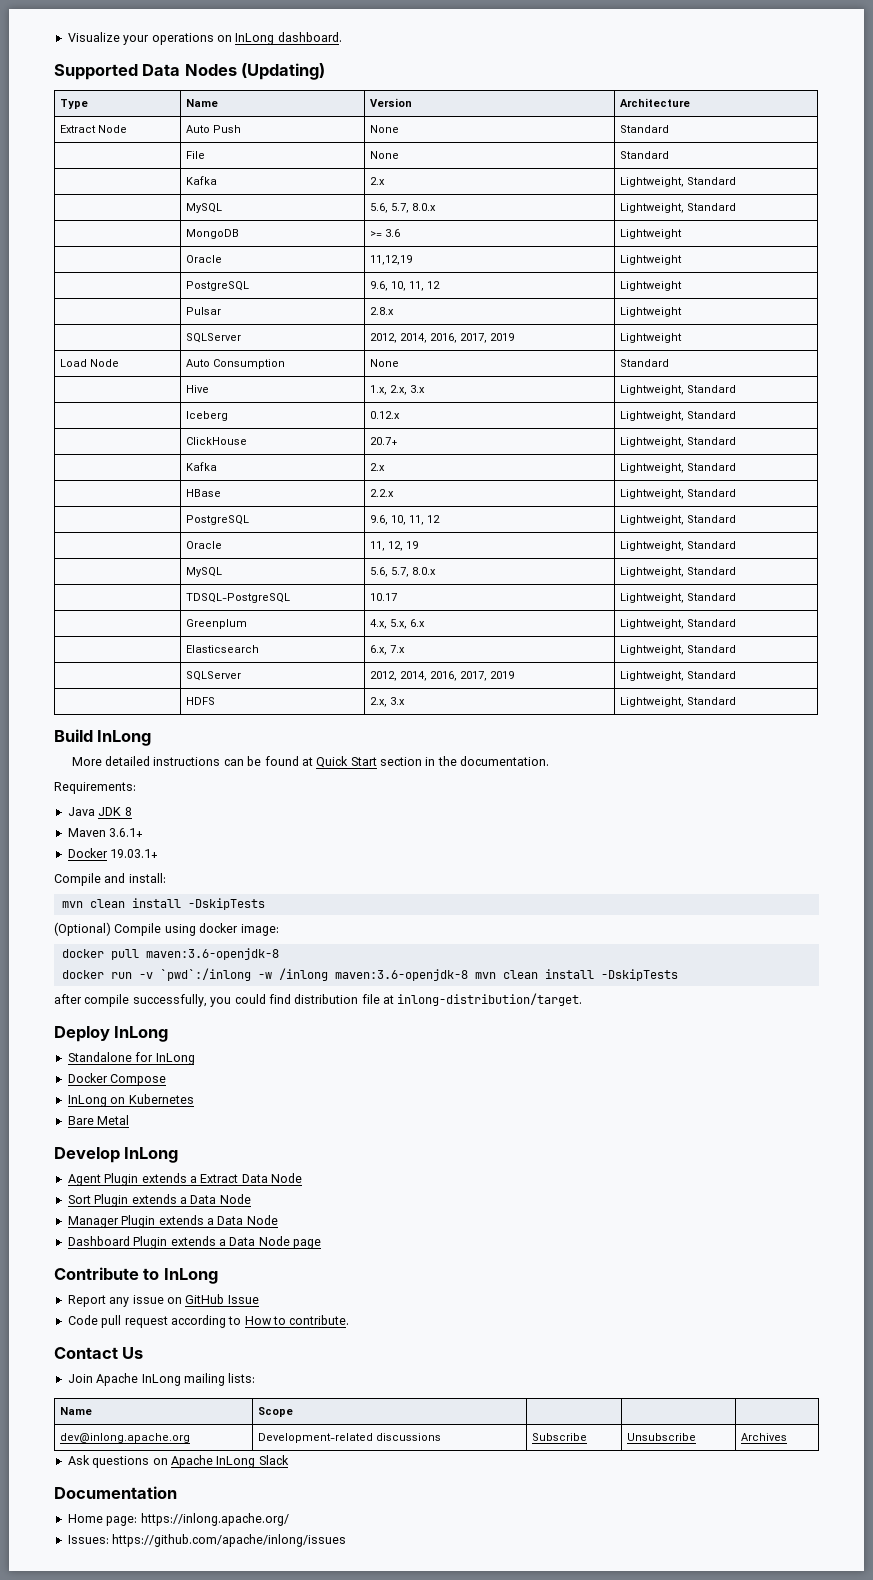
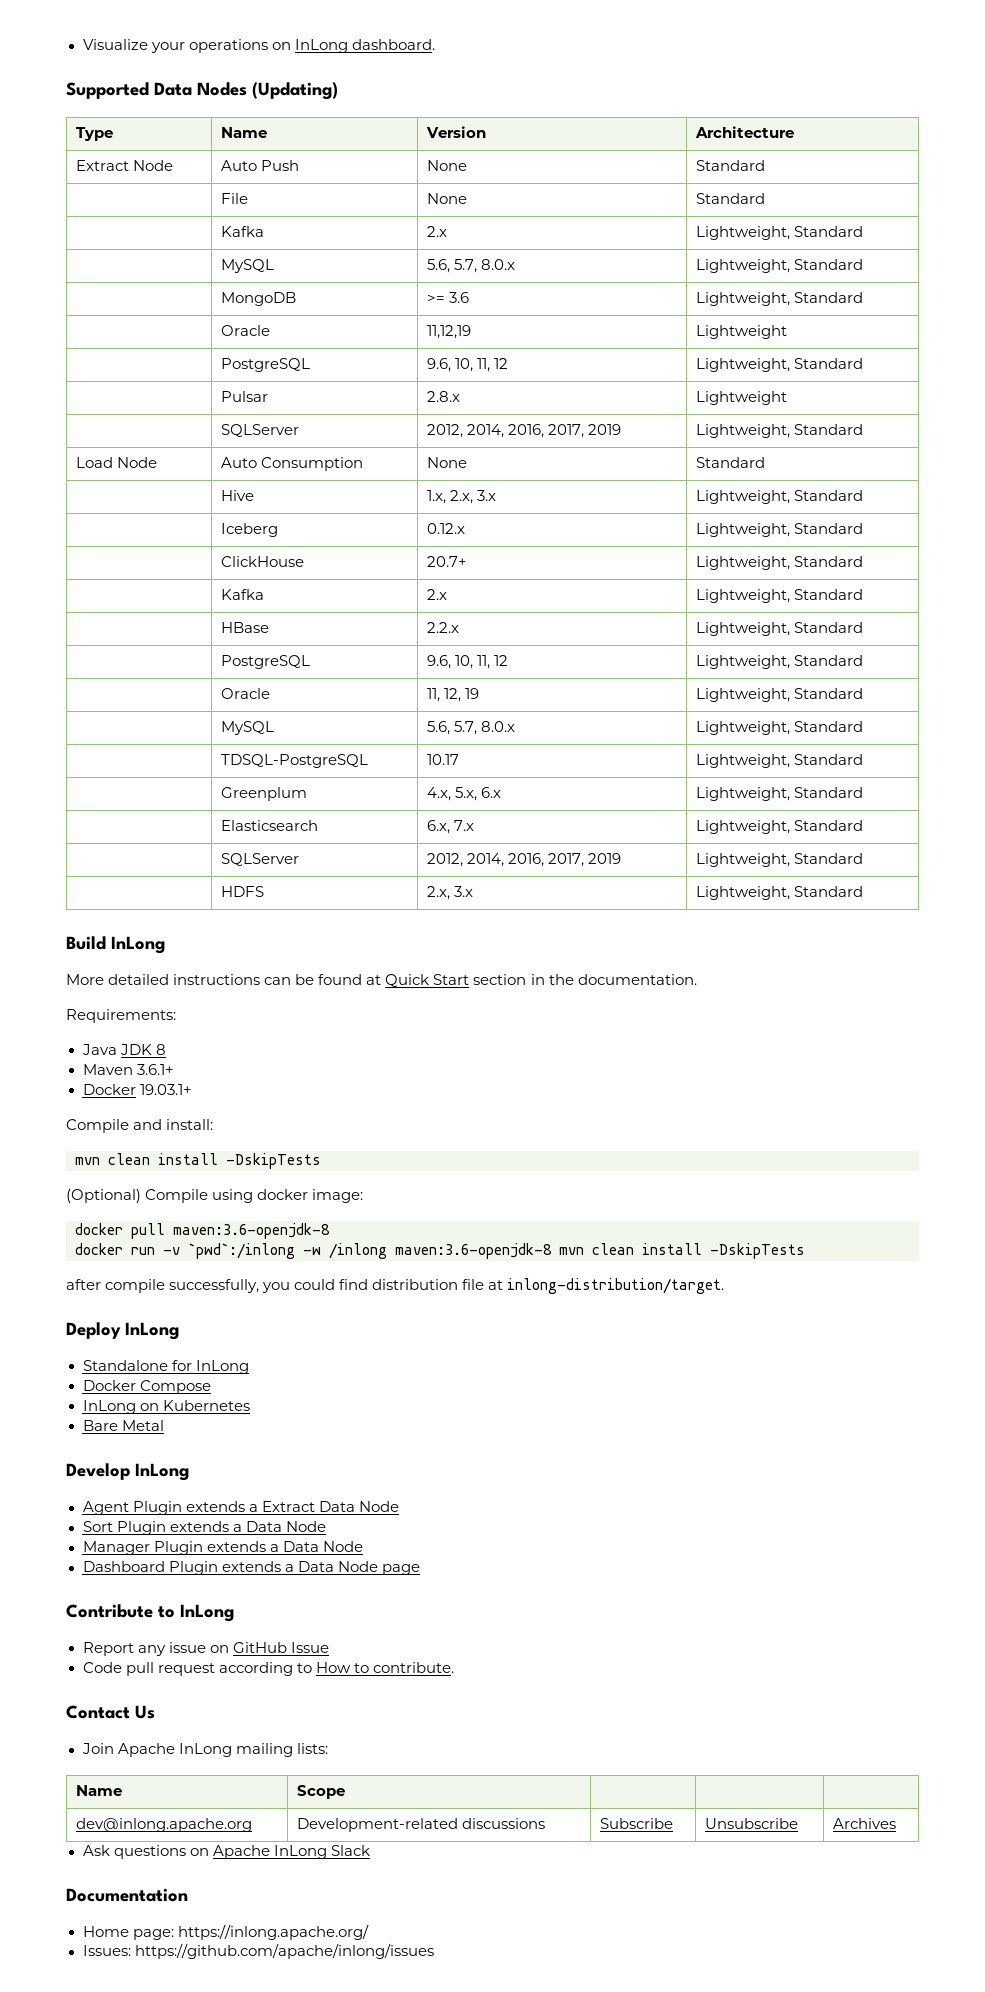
[620,229,683,239] Lightweight -> [696,292,864,306] Lightweight, Standard
[620,281,683,291] Lightweight -> [696,358,864,372] Lightweight, Standard
[620,333,683,343] Lightweight -> [696,424,864,438] Lightweight, Standard

